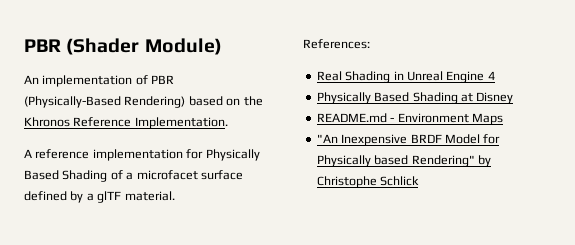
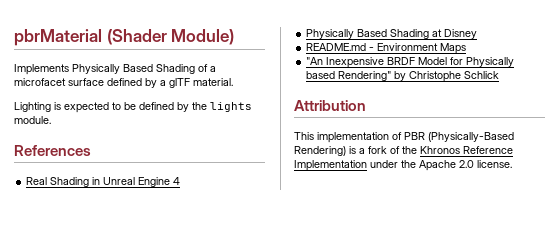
[24,39,61,52] PBR -> [14,29,102,46] pbrMaterial
[24,75,175,87] [24,96,263,108] [24,117,228,129] [24,149,204,161] An implementation of PBR (Physically-Based Rendering) based on the Khronos Reference Implementation. // A reference implementation for -> [14,64,69,75] Implements
[303,39,370,49] References: -> [14,102,252,113] [14,116,51,124] [14,145,91,156] Lighting is expected to be defined by the lights module. // References
(420, 181) none -> [294,100,366,111] [294,132,514,143] [294,146,513,156] [294,160,512,171] // Attribution // This implementation of PBR (Physically-Based Rendering) is a fork of the Khronos Reference Implementation under the Apache 2.0 license.

